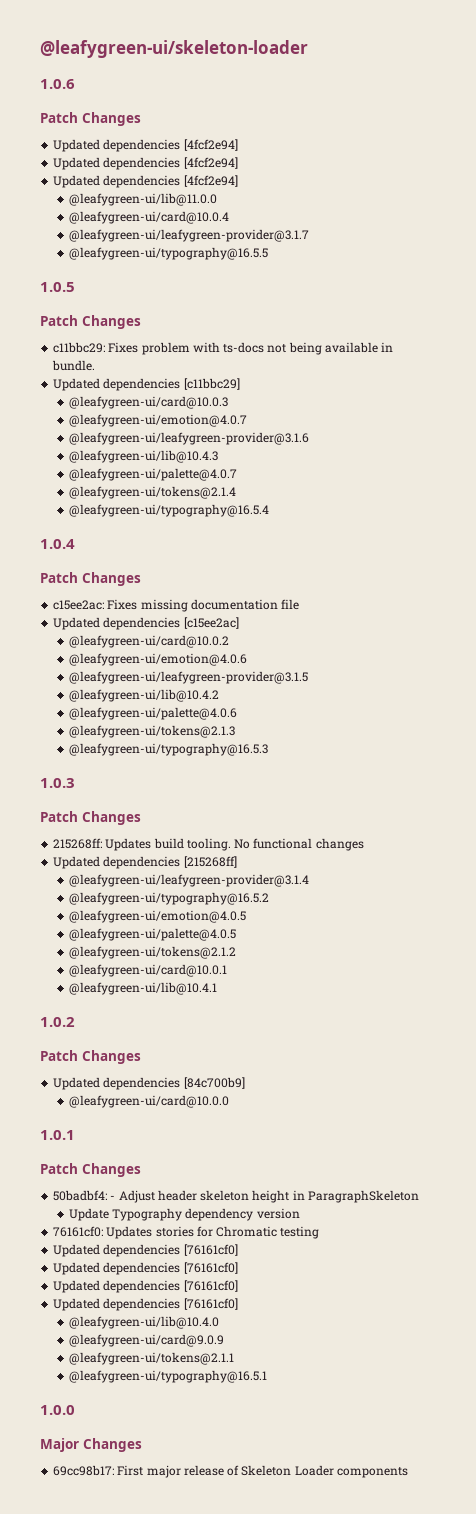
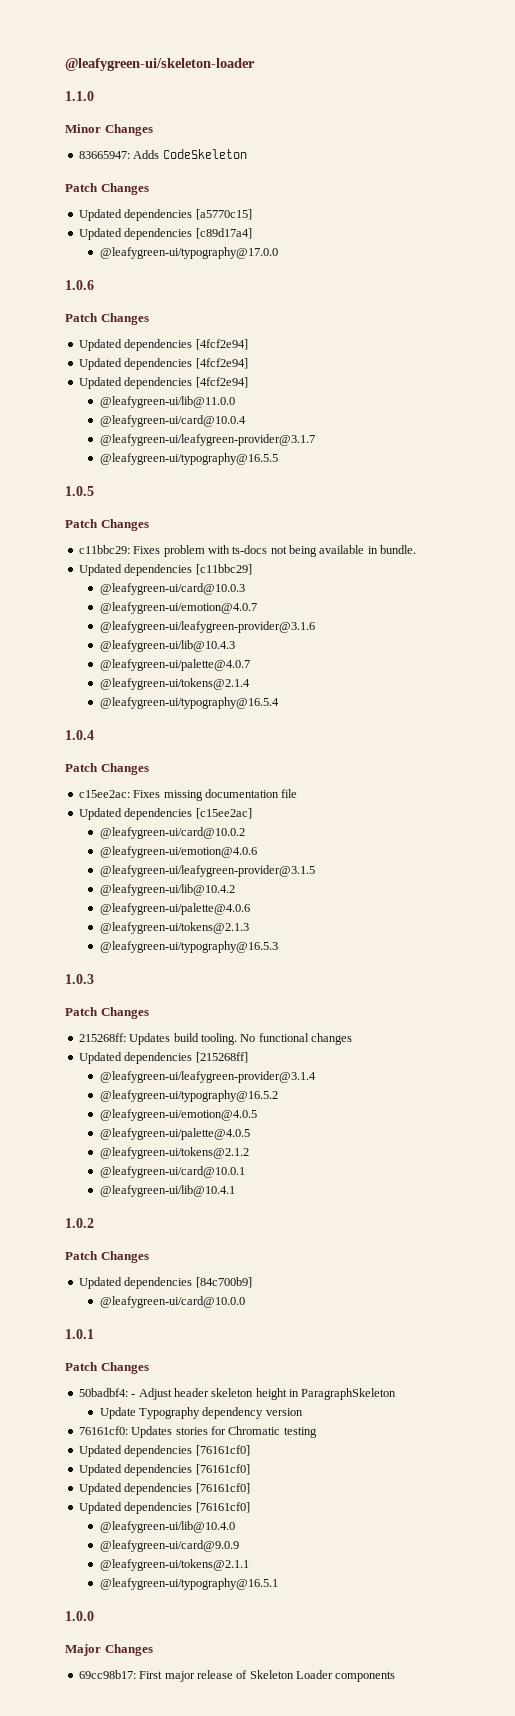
(308, 49) none -> [65,91,94,101] [65,124,153,136] [78,149,247,159] [65,183,149,195] [78,209,252,221] [78,228,252,240] [99,247,278,259] // 1.1.0 // Minor Changes // 83665947: Adds CodeSkeleton // Patch Changes // Updated dependencies [a5770c15] // Updated dependencies [c89d17a4] // @leafygreen-ui/typography@17.0.0

